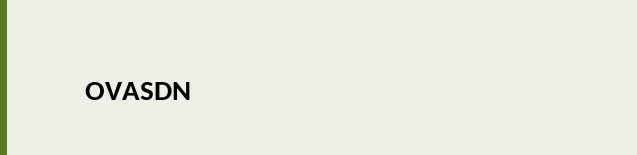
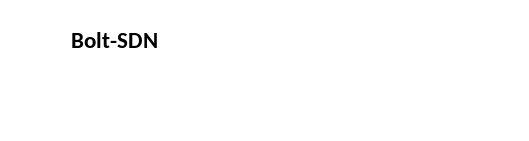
[85,82,191,100] OVASDN -> [71,32,158,48] Bolt-SDN

